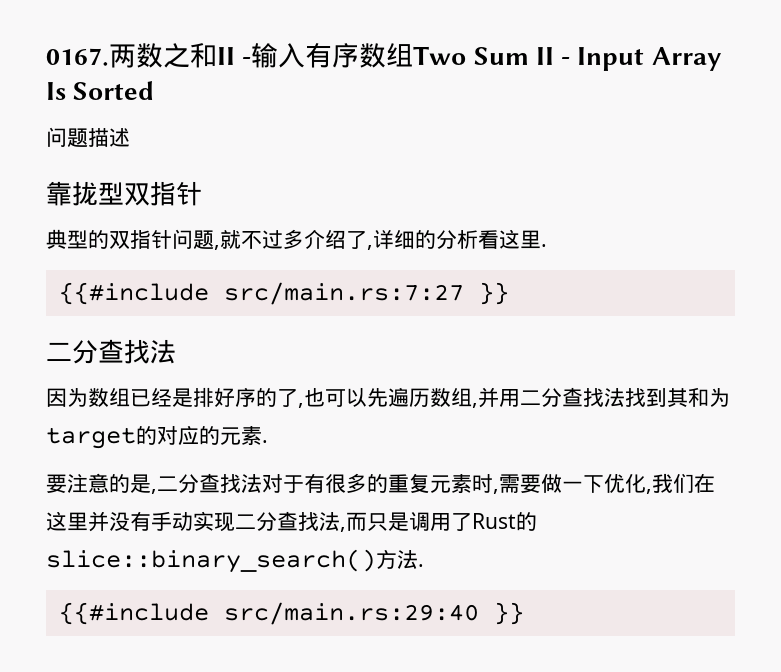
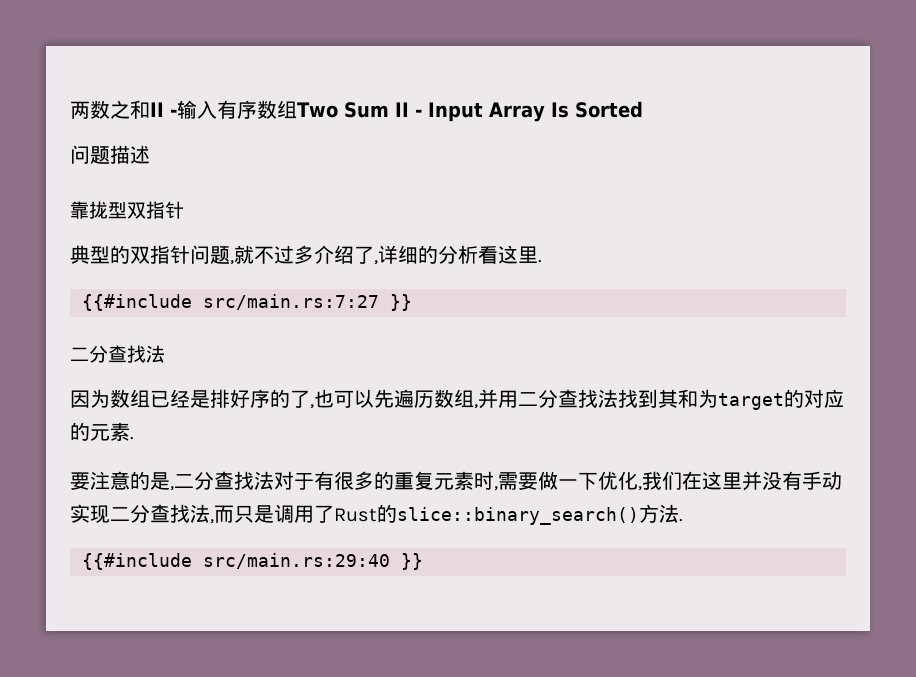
[46,48,109,66] 0167. -> (70, 110) none

